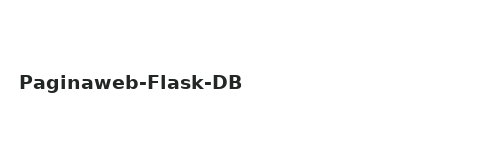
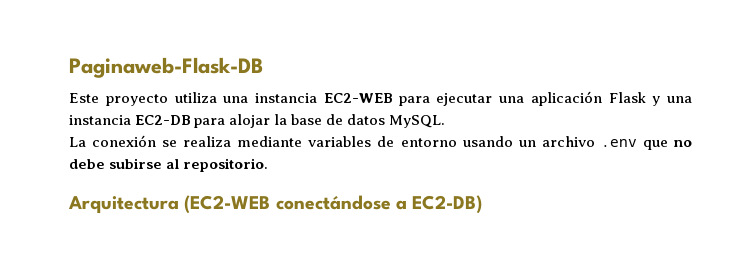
(242, 84) none -> [69,91,692,106] [69,114,446,128] [69,135,693,150] [69,158,269,172] [68,195,483,214] // Este proyecto utiliza una instancia EC2-WEB para ejecutar una aplicación Flask y una instancia EC2-DB para alojar la base de datos MySQL. // La conexión se realiza mediante variables de entorno usando un archivo .env que no debe subirse al repositorio. // Arquitectura (EC2-WEB conectándose a EC2-DB)

